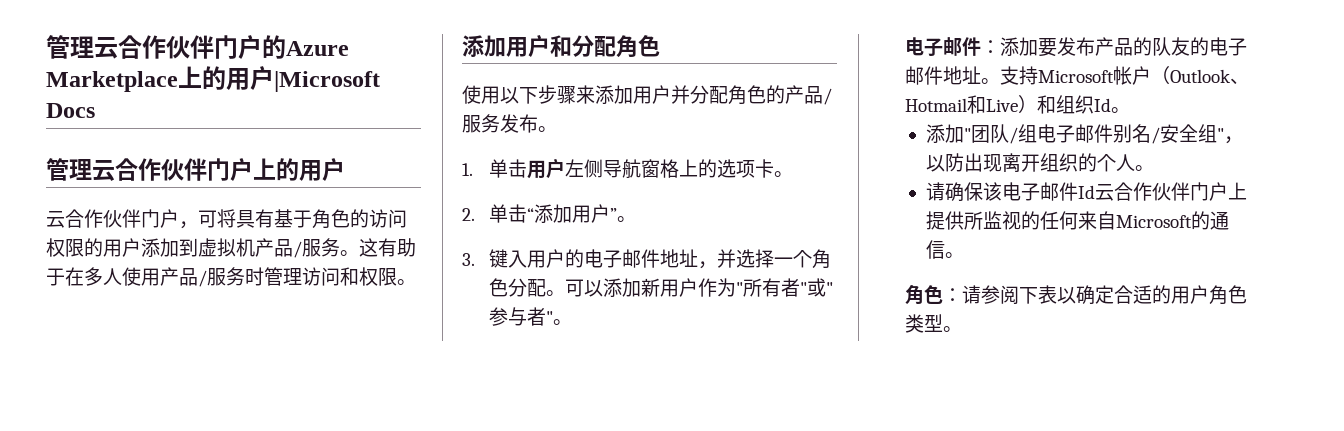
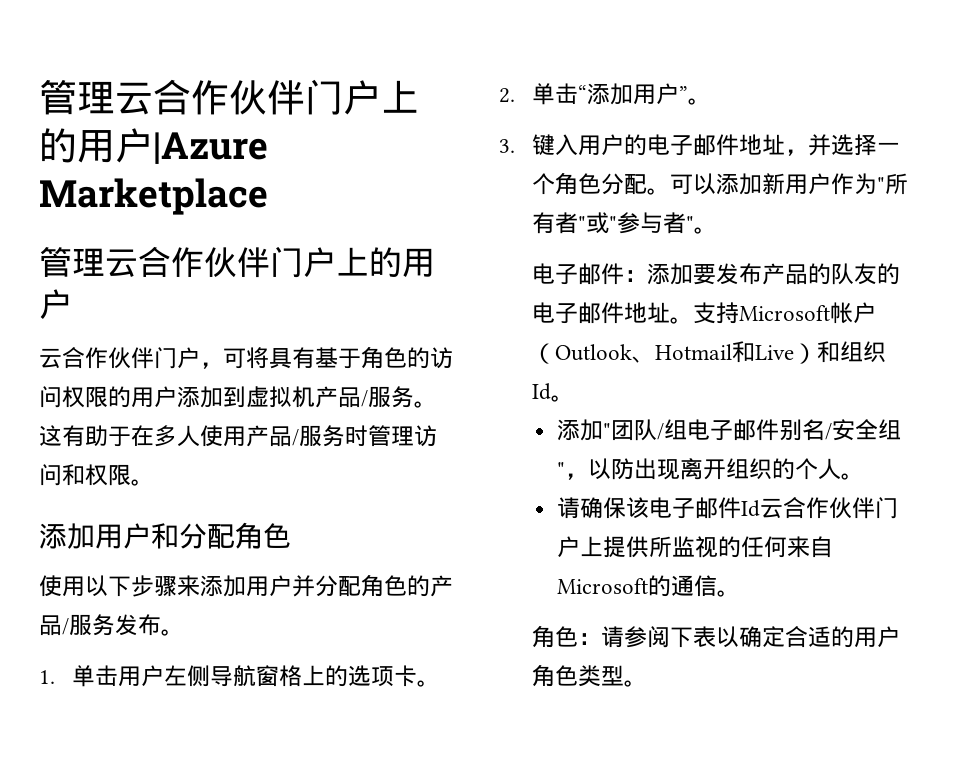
[46,35,349,59] [46,66,380,92] [46,103,95,118] 管理云合作伙伴门户的Azure Marketplace上的用户|Microsoft Docs -> [39,79,419,115] [39,128,268,164] [39,178,268,215] 管理云合作伙伴门户上的用户|Azure Marketplace

